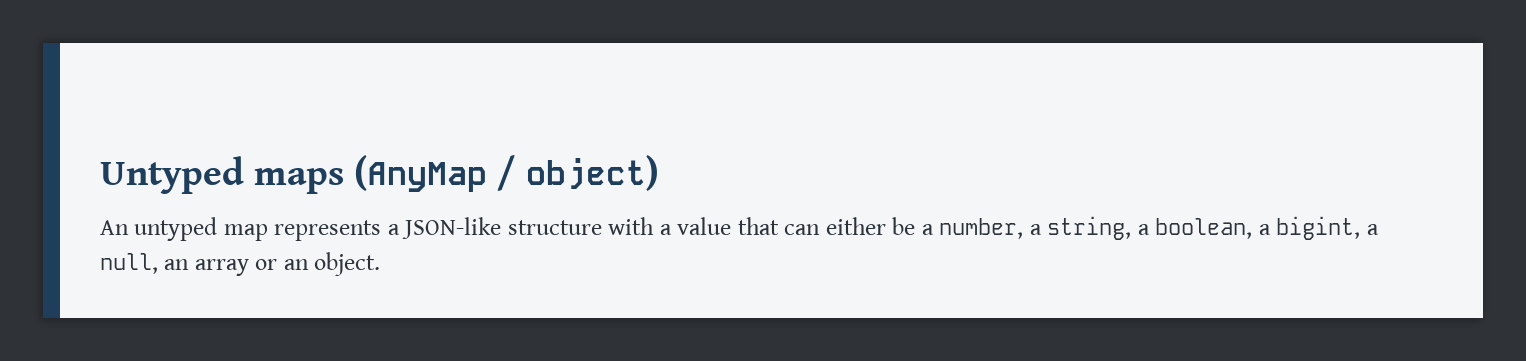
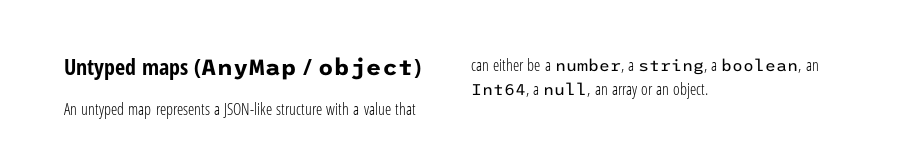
[1258,216,1361,240] a bigint, -> [805,62,819,71] [471,84,529,97] an Int64,

